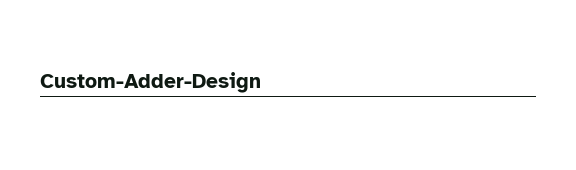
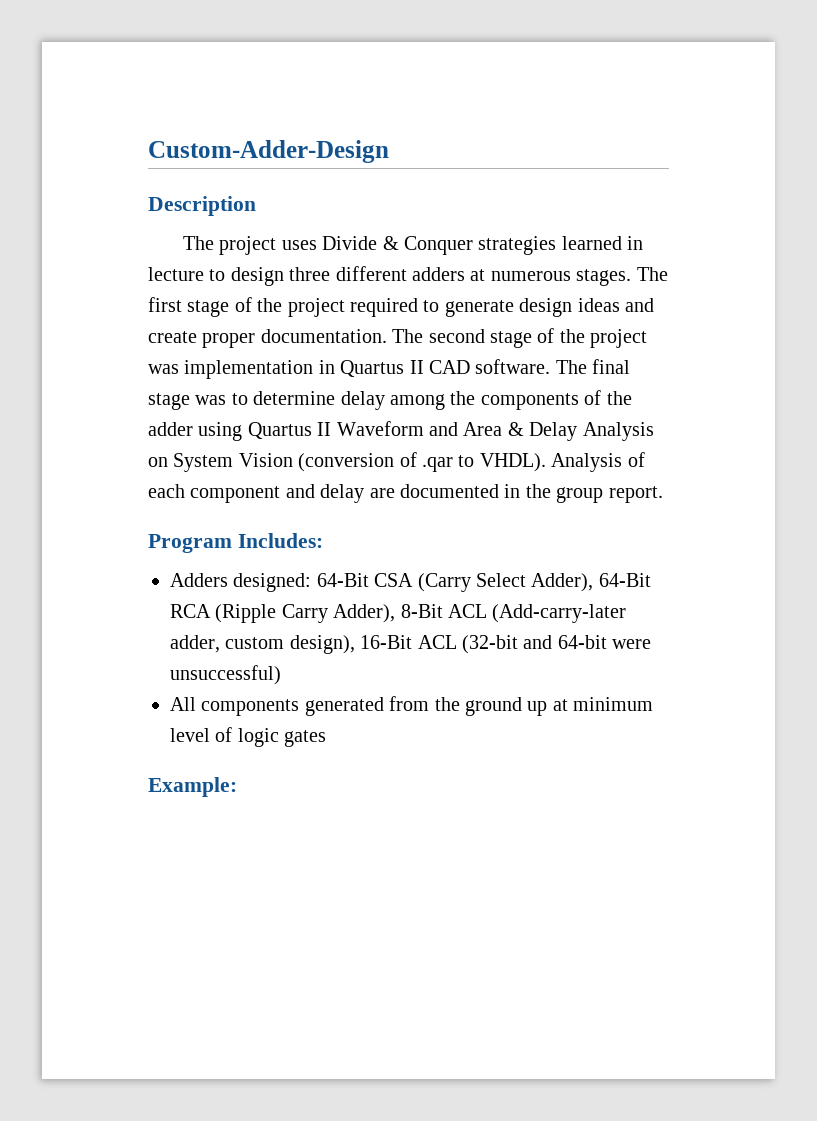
(261, 82) none -> [148,196,256,216] [182,236,644,255] [148,266,668,286] [148,297,654,317] [148,328,648,348] [148,359,631,379] [148,390,632,410] [148,421,654,441] [148,452,645,472] [148,484,663,503] [148,533,323,553] [170,573,651,592] [170,604,627,623] [170,635,652,654] [170,665,281,685] [170,696,654,716] [170,727,327,747] [148,777,237,797] // Description // The project uses Divide & Conquer strategies learned in lecture to design three different adders at numerous stages. The first stage of the project required to generate design ideas and create proper documentation. The second stage of the project was implementation in Quartus II CAD software. The final stage was to determine delay among the components of the adder using Quartus II Waveform and Area & Delay Analysis on System Vision (conversion of .qar to VHDL). Analysis of each component and delay are documented in the group report. // Program Includes: // Adders designed: 64-Bit CSA (Carry Select Adder), 64-Bit RCA (Ripple Carry Adder), 8-Bit ACL (Add-carry-later adder, custom design), 16-Bit ACL (32-bit and 64-bit were unsuccessful) // All components generated from the ground up at minimum level of logic gates // Example:

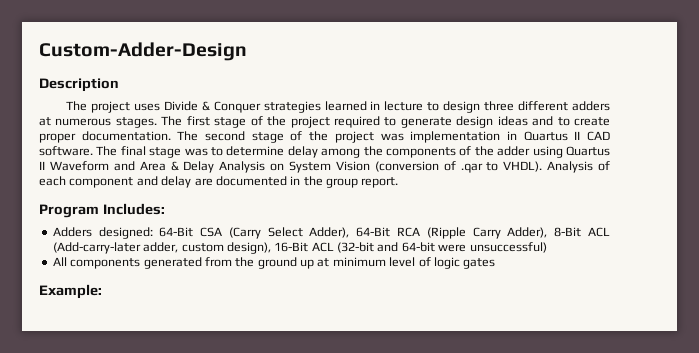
(654, 305) none -> [557,117,570,126] to

